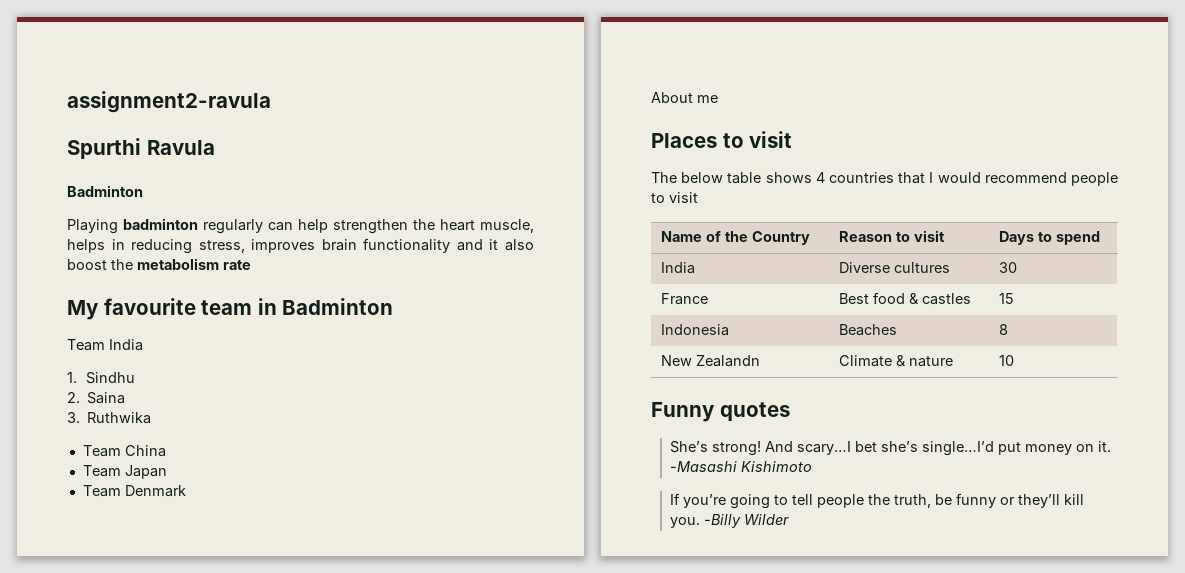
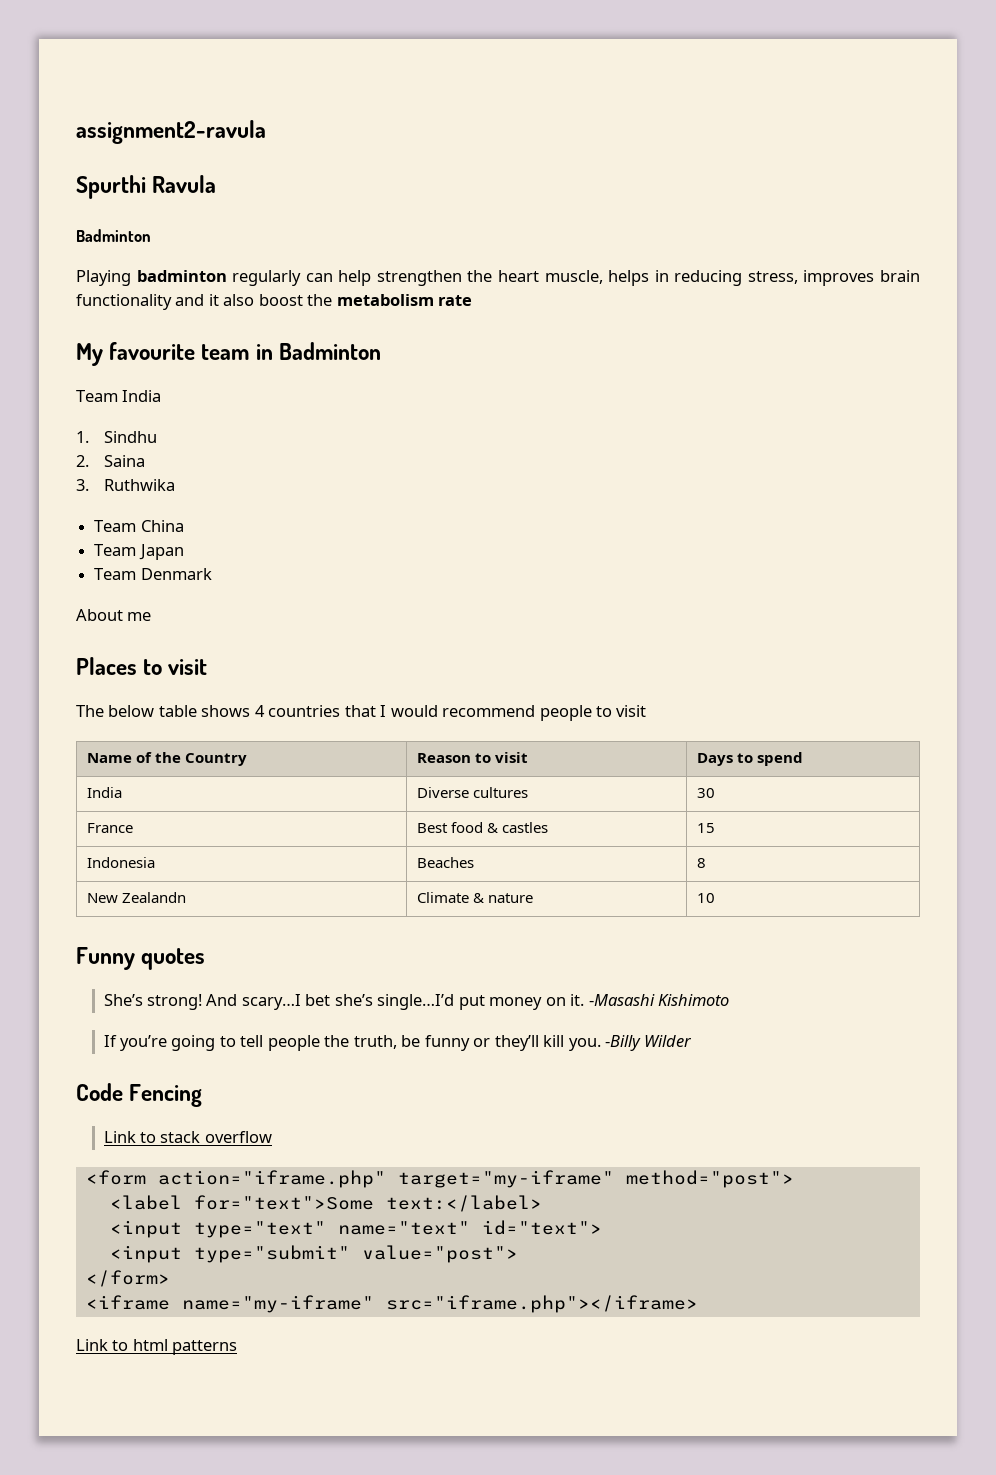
(790, 519) none -> [76,1083,203,1107] [103,1131,272,1143] [85,1170,794,1188] [109,1195,542,1212] [109,1220,602,1238] [109,1245,518,1263] [85,1270,170,1287] [85,1295,698,1313] [76,1339,238,1355] // Code Fencing // Link to stack overflow // <form action="iframe.php" target="my-iframe" method="post"> // <label for="text">Some text:</label> // <input type="text" name="text" id="text"> // <input type="submit" value="post"> // </form> // <iframe name="my-iframe" src="iframe.php"></iframe> // Link to html patterns

